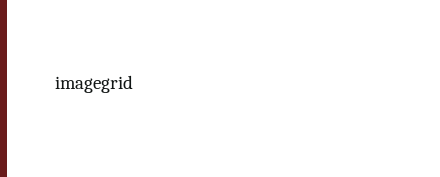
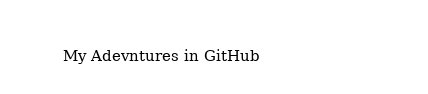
[55,75,133,93] imagegrid -> [63,49,260,64] My Adevntures in GitHub

